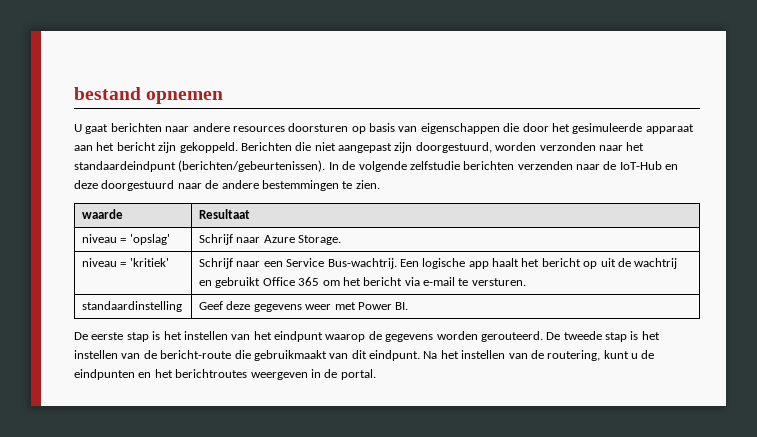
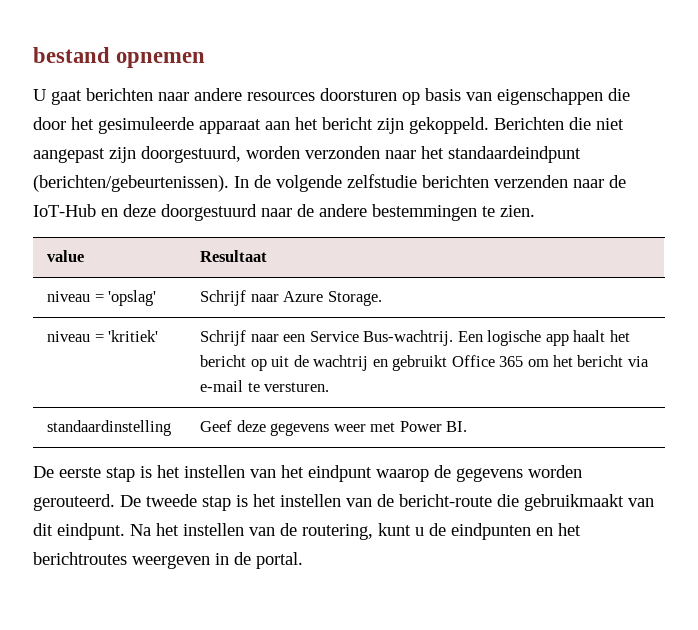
[82,209,124,219] waarde -> [47,250,85,262] value

